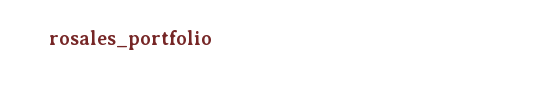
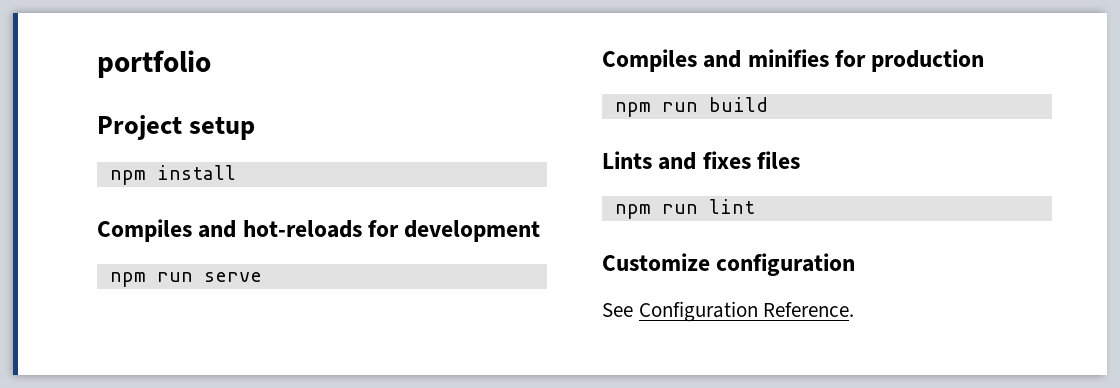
[49,30,212,50] rosales_portfolio -> [97,50,211,78] [97,115,256,140] [109,165,236,185] [97,219,541,242] [109,272,262,287] [602,49,985,72] [614,97,768,117] [602,151,801,170] [614,199,755,219] [602,253,856,276] [602,301,855,322] portfolio // Project setup // npm install // Compiles and hot-reloads for development // npm run serve // Compiles and minifies for production // npm run build // Lints and fixes files // npm run lint // Customize configuration // See Configuration Reference.

